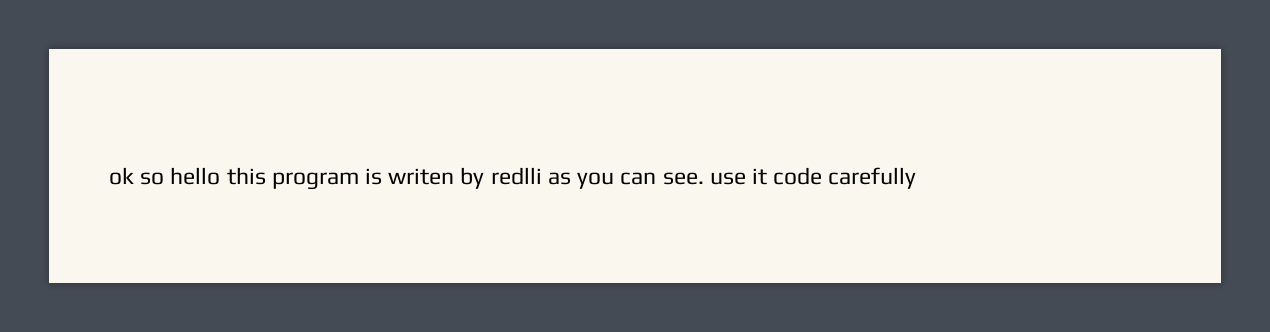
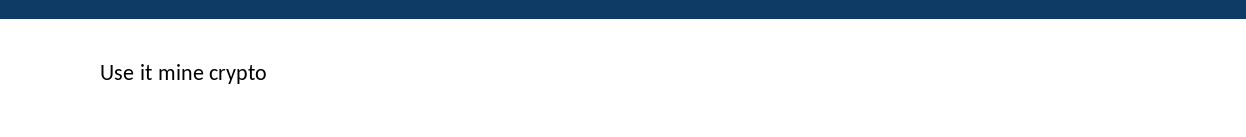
[109,167,917,190] ok so hello this program is writen by redlli as you can see. use it code carefully -> [100,64,268,84] Use it mine crypto

